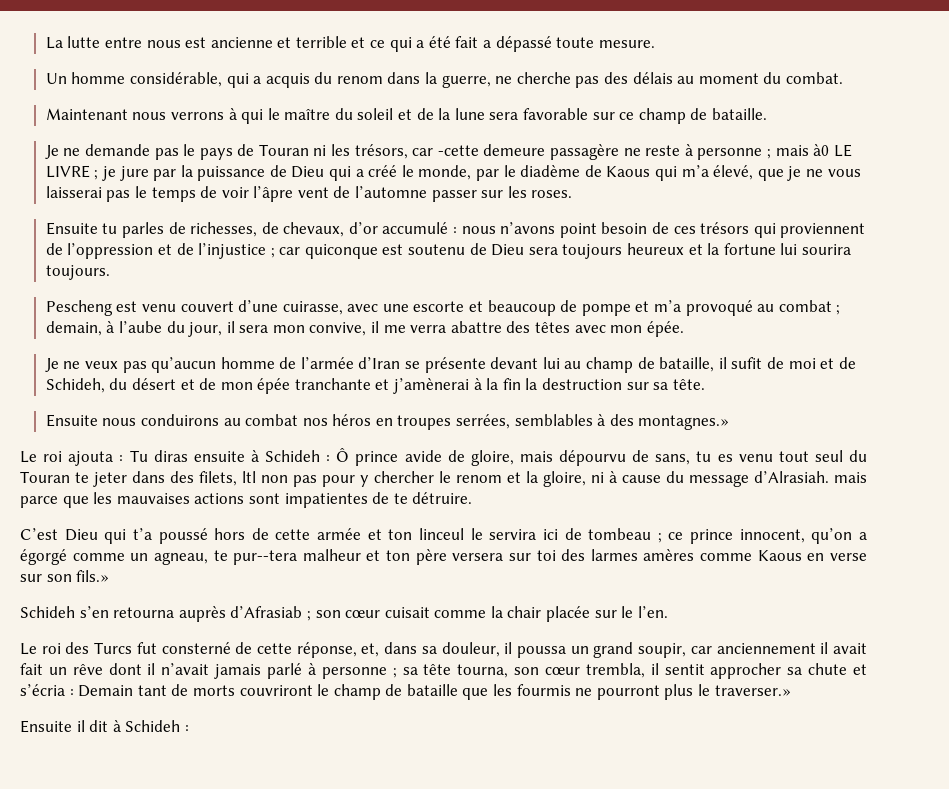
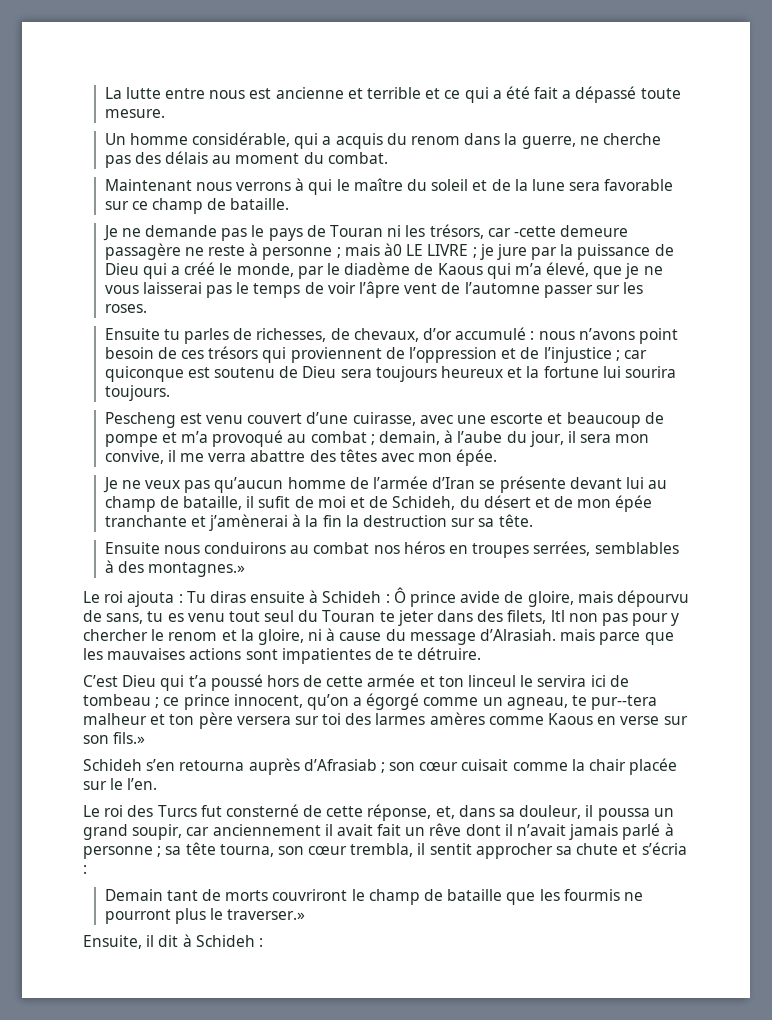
(74, 692) none -> (87, 869) //
[20,720,72,733] Ensuite -> [83,935,142,949] Ensuite,

